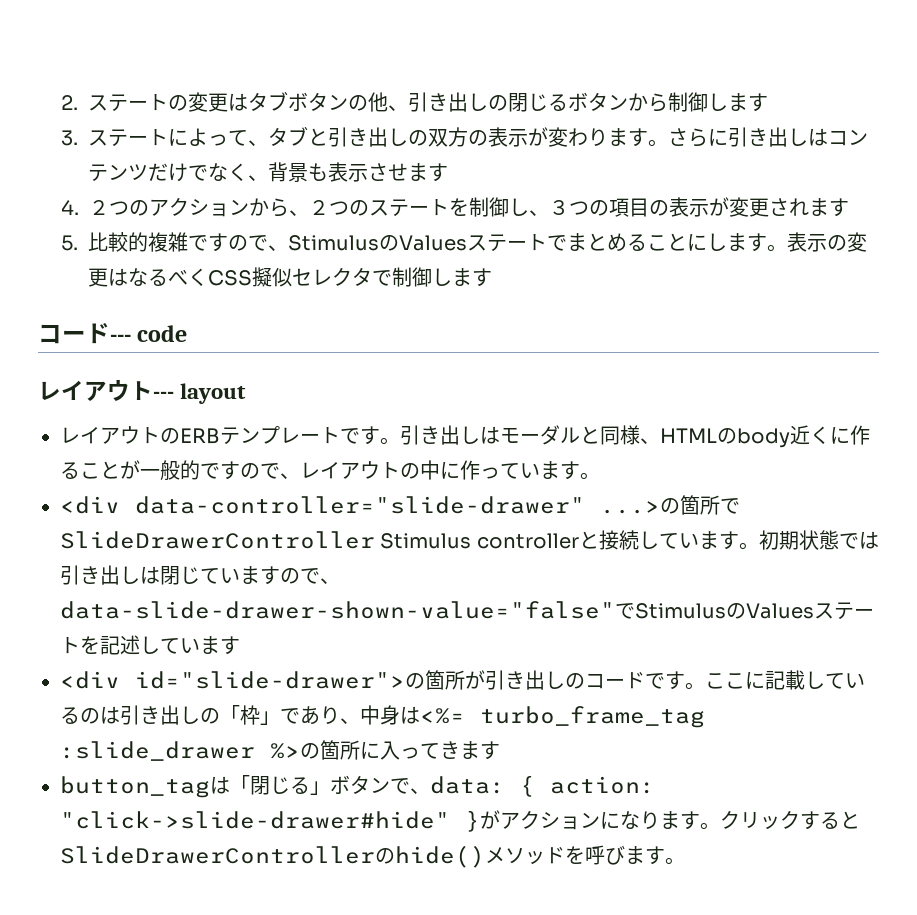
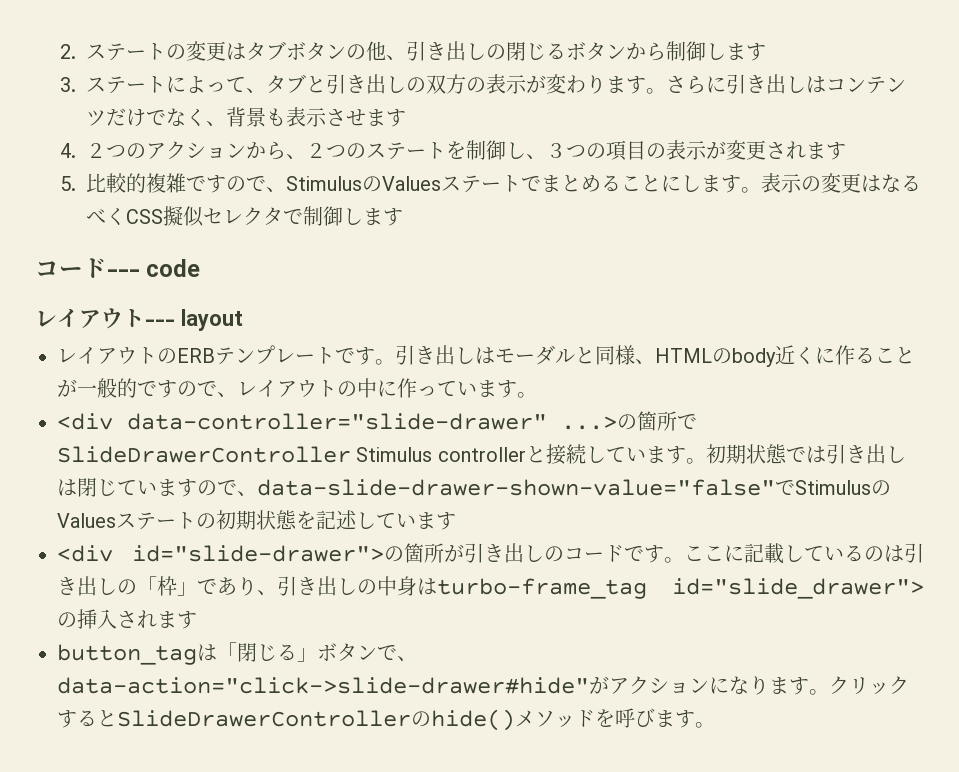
(80, 645) none -> [196,510,297,530] の初期状態
[360,705,705,728] [60,740,460,761] 中身は<%= turbo_frame_tag :slide_drawer %>の箇所に入ってき -> [277,576,924,599] [57,609,157,629] 引き出しの中身はturbo-frame_tag id="slide_drawer">の挿入され
[430,775,655,797] [60,810,480,832] data: { action: "click->slide-drawer#hide" } -> [57,677,589,694] data-action="click->slide-drawer#hide"

